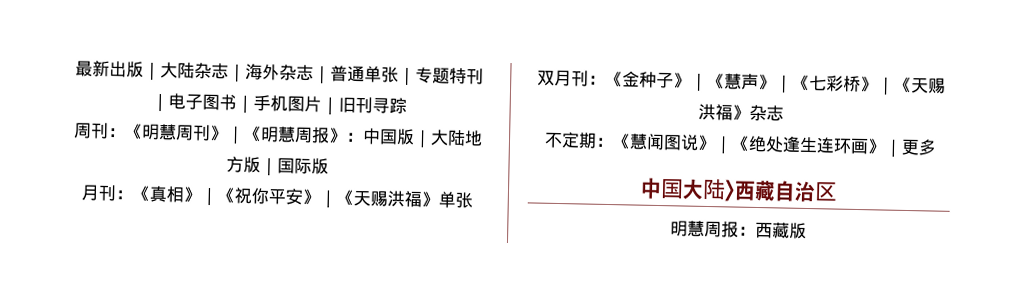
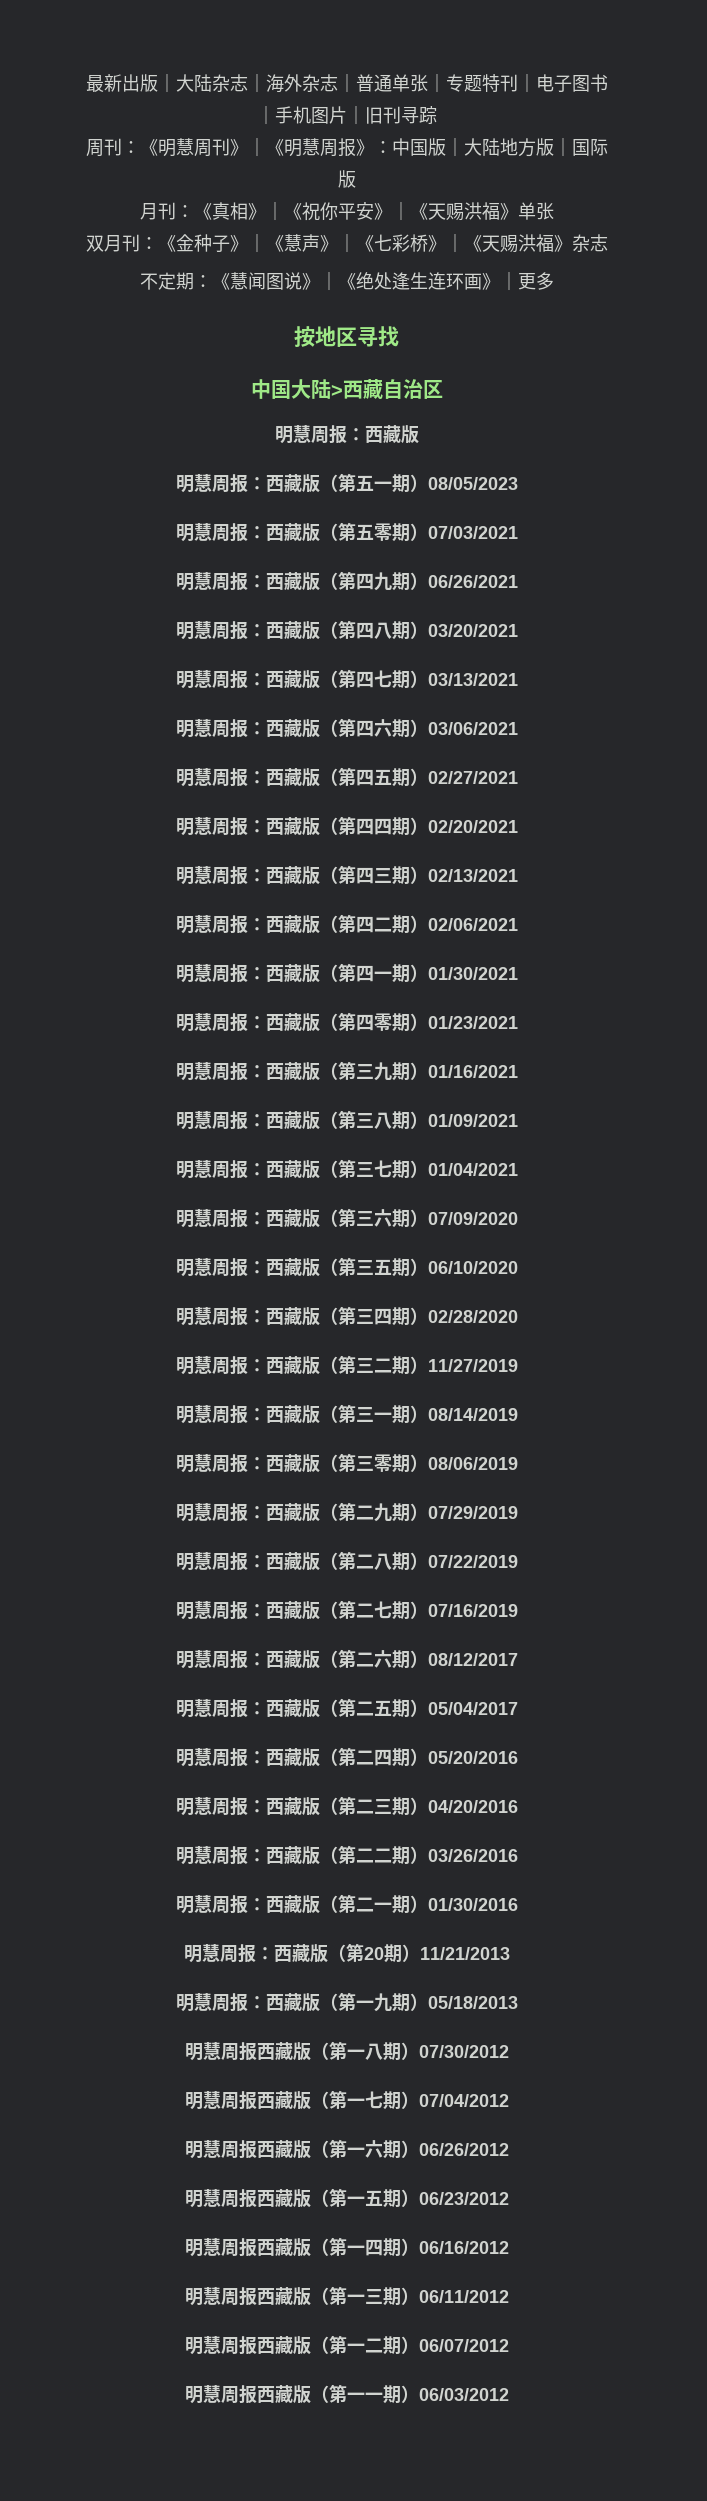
(937, 147) none -> [294,326,399,347] // 按地区寻找
(807, 230) none -> [175,473,518,493] [175,522,518,542] [175,571,518,591] [175,620,518,640] [175,669,518,689] [175,718,518,738] [175,767,518,787] [175,816,518,836] [175,865,518,885] [175,914,518,934] [175,963,518,983] [175,1012,518,1032] [175,1061,518,1081] [175,1110,518,1130] [175,1159,518,1179] [175,1208,518,1228] [175,1257,518,1277] [175,1306,518,1326] [175,1355,518,1375] [175,1404,518,1424] [175,1453,518,1473] [175,1502,518,1522] [175,1551,518,1571] [175,1600,518,1620] [175,1649,518,1669] [175,1698,518,1718] [175,1747,518,1767] [175,1796,518,1816] [175,1845,518,1865] [175,1894,518,1914] [183,1943,510,1963] [175,1992,518,2012] [184,2041,509,2061] [184,2090,509,2110] [184,2139,509,2159] [184,2188,509,2208] [184,2237,509,2257] [184,2286,509,2306] [184,2335,509,2355] [184,2384,509,2404] // 明慧周报：西藏版（第五一期）08/05/2023 // 明慧周报：西藏版（第五零期）07/03/2021 // 明慧周报：西藏版（第四九期）06/26/2021 // 明慧周报：西藏版（第四八期）03/20/2021 // 明慧周报：西藏版（第四七期）03/13/2021 // 明慧周报：西藏版（第四六期）03/06/2021 // 明慧周报：西藏版（第四五期）02/27/2021 // 明慧周报：西藏版（第四四期）02/20/2021 // 明慧周报：西藏版（第四三期）02/13/2021 // 明慧周报：西藏版（第四二期）02/06/2021 // 明慧周报：西藏版（第四一期）01/30/2021 // 明慧周报：西藏版（第四零期）01/23/2021 // 明慧周报：西藏版（第三九期）01/16/2021 // 明慧周报：西藏版（第三八期）01/09/2021 // 明慧周报：西藏版（第三七期）01/04/2021 // 明慧周报：西藏版（第三六期）07/09/2020 // 明慧周报：西藏版（第三五期）06/10/2020 // 明慧周报：西藏版（第三四期）02/28/2020 // 明慧周报：西藏版（第三二期）11/27/2019 // 明慧周报：西藏版（第三一期）08/14/2019 // 明慧周报：西藏版（第三零期）08/06/2019 // 明慧周报：西藏版（第二九期）07/29/2019 // 明慧周报：西藏版（第二八期）07/22/2019 // 明慧周报：西藏版（第二七期）07/16/2019 // 明慧周报：西藏版（第二六期）08/12/2017 // 明慧周报：西藏版（第二五期）05/04/2017 // 明慧周报：西藏版（第二四期）05/20/2016 // 明慧周报：西藏版（第二三期）04/20/2016 // 明慧周报：西藏版（第二二期）03/26/2016 // 明慧周报：西藏版（第二一期）01/30/2016 // 明慧周报：西藏版（第20期）11/21/2013 // 明慧周报：西藏版（第一九期）05/18/2013 // 明慧周报西藏版（第一八期）07/30/2012 // 明慧周报西藏版（第一七期）07/04/2012 // 明慧周报西藏版（第一六期）06/26/2012 // 明慧周报西藏版（第一五期）06/23/2012 // 明慧周报西藏版（第一四期）06/16/2012 // 明慧周报西藏版（第一三期）06/11/2012 // 明慧周报西藏版（第一二期）06/07/2012 // 明慧周报西藏版（第一一期）06/03/2012

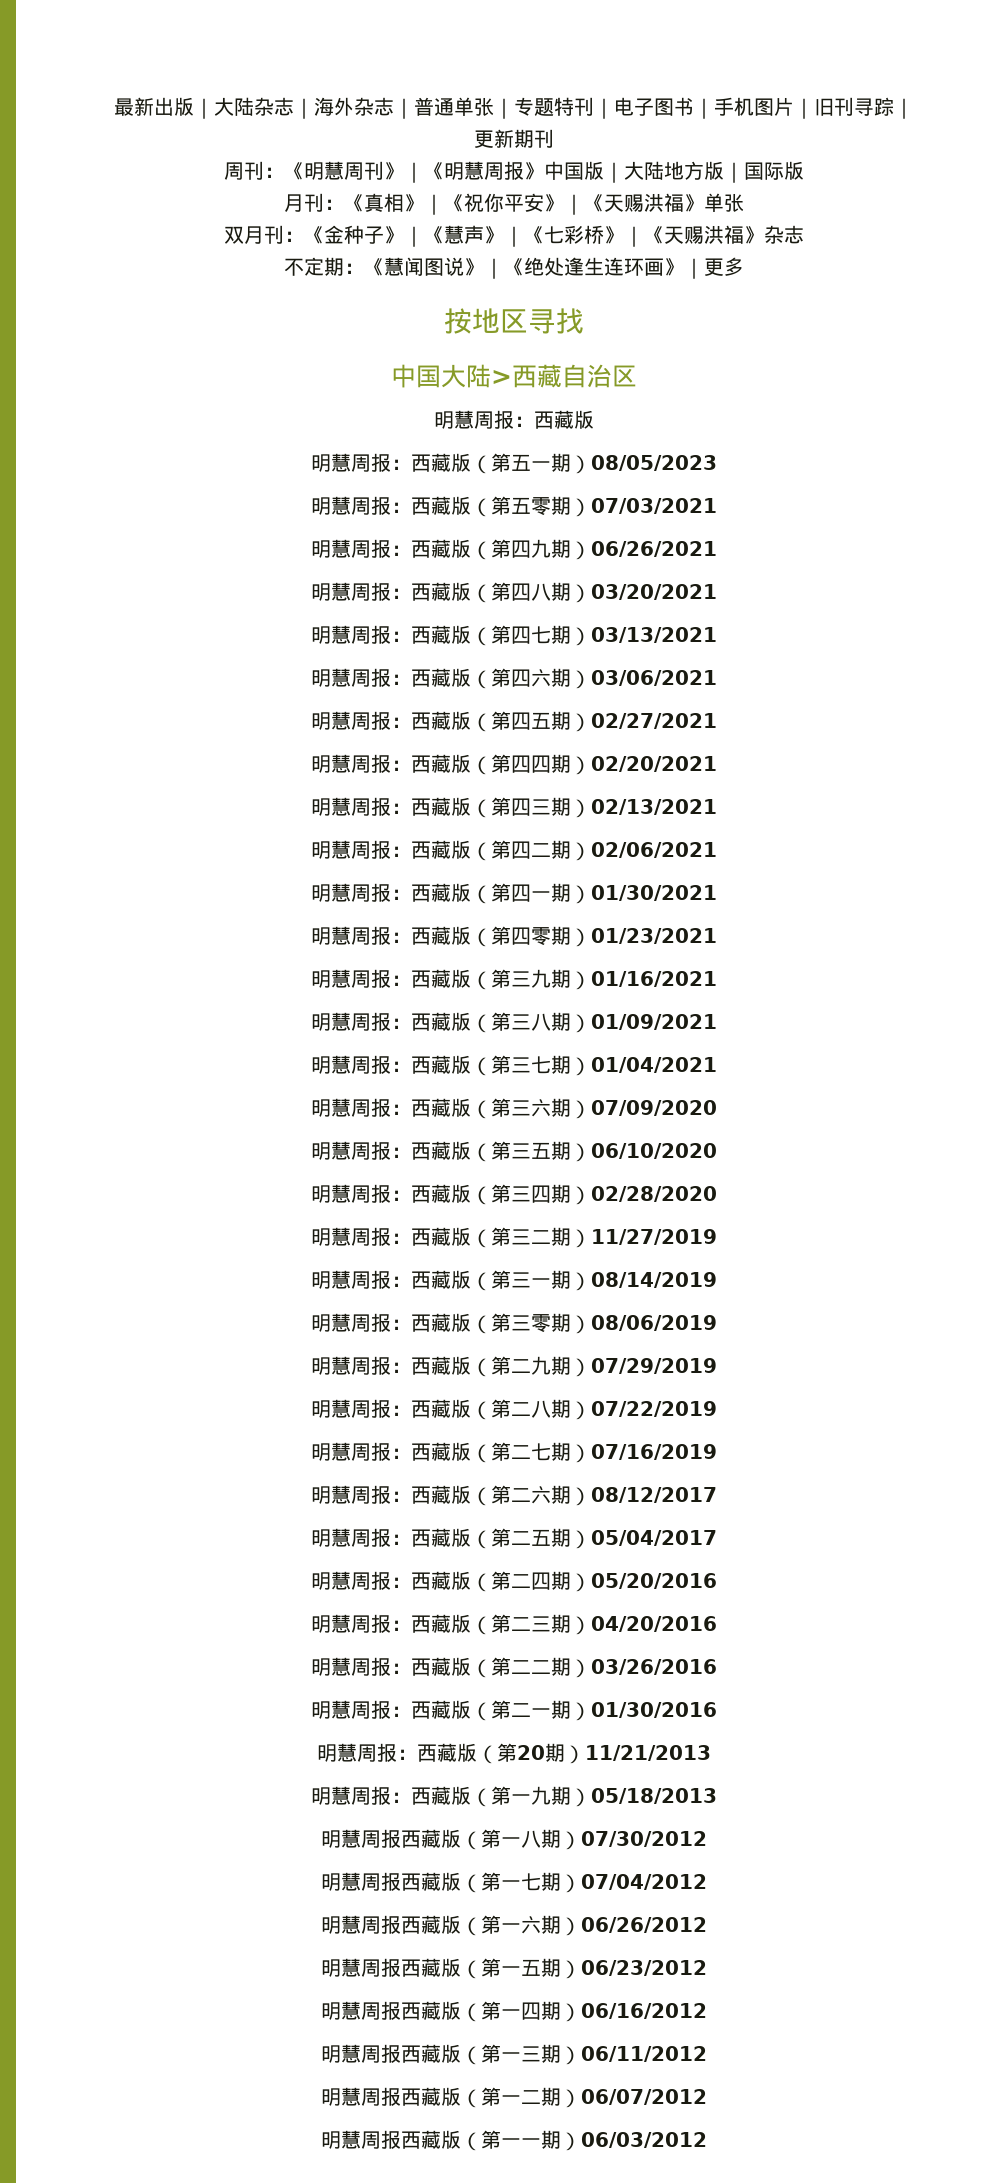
(437, 115) none -> [894,98,914,119] [474,129,554,148] ｜更新期刊
[373,141,392,154] ： -> (544, 171) none

